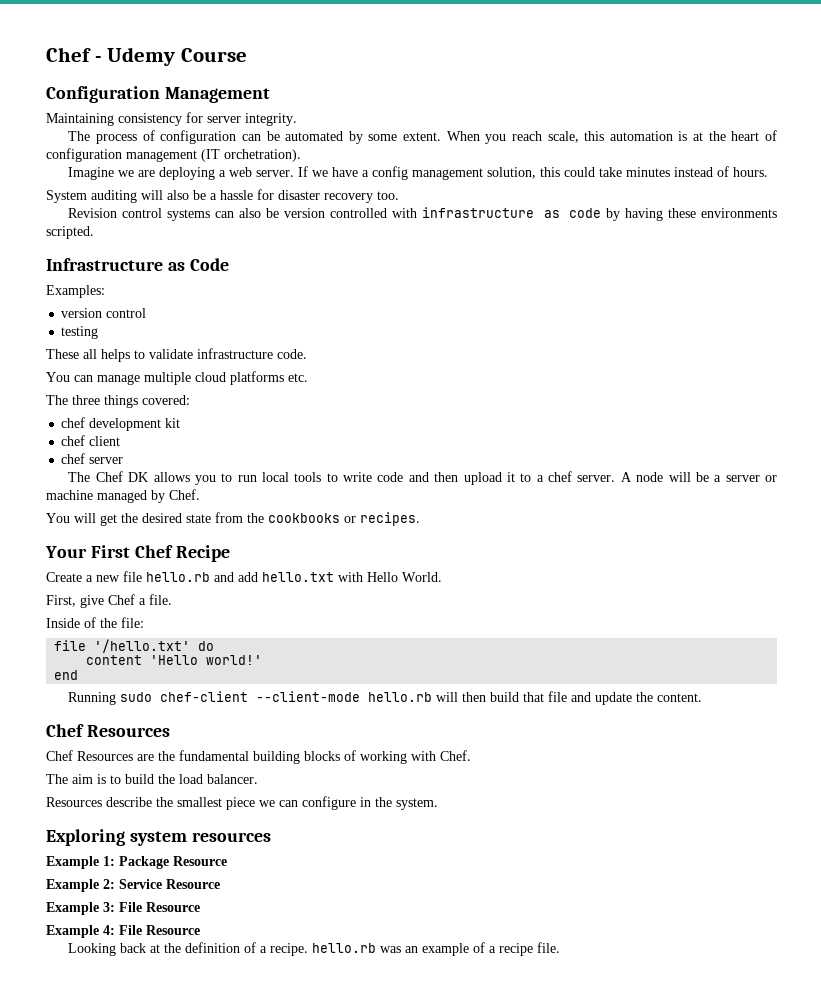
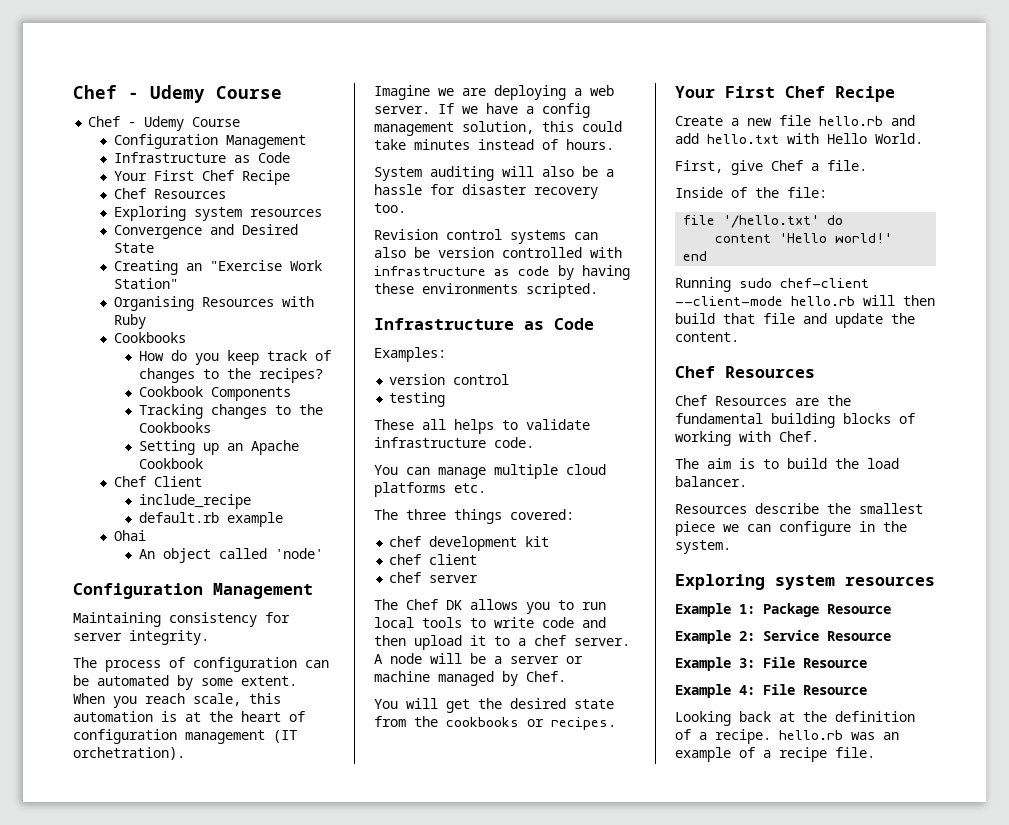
[46,47,248,66] Chef - Udemy Course -> [73,85,282,103] [88,116,241,131] [113,134,306,149] [113,152,290,163] [113,170,290,185] [113,188,226,199] [113,206,322,221] [113,224,298,239] [113,243,154,253] [113,260,322,275] [113,278,178,289] [113,296,314,311] [113,314,146,329] [113,332,186,343] [139,350,332,365] [139,368,324,383] [139,386,292,401] [139,404,324,419] [139,422,212,433] [139,440,300,455] [139,458,204,469] [113,476,202,487] [139,494,252,509] [139,512,284,527] [113,530,146,541] [139,548,324,563] Chef - Udemy Course // Chef - Udemy Course // Configuration Management // Infrastructure as Code // Your First Chef Recipe // Chef Resources // Exploring system resources // Convergence and Desired State // Creating an "Exercise Work Station" // Organising Resources with Ruby // Cookbooks // How do you keep track of changes to the recipes? // Cookbook Components // Tracking changes to the Cookbooks // Setting up an Apache Cookbook // Chef Client // include_recipe // default.rb example // Ohai // An object called 'node'

